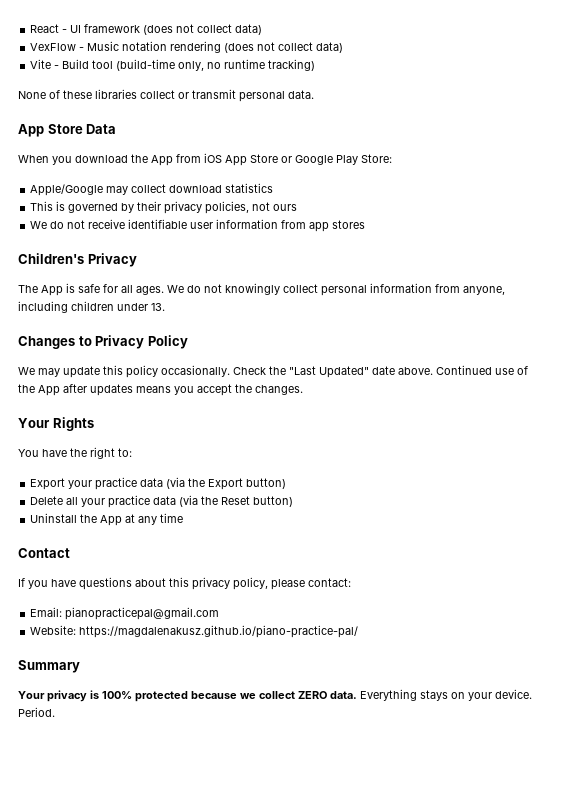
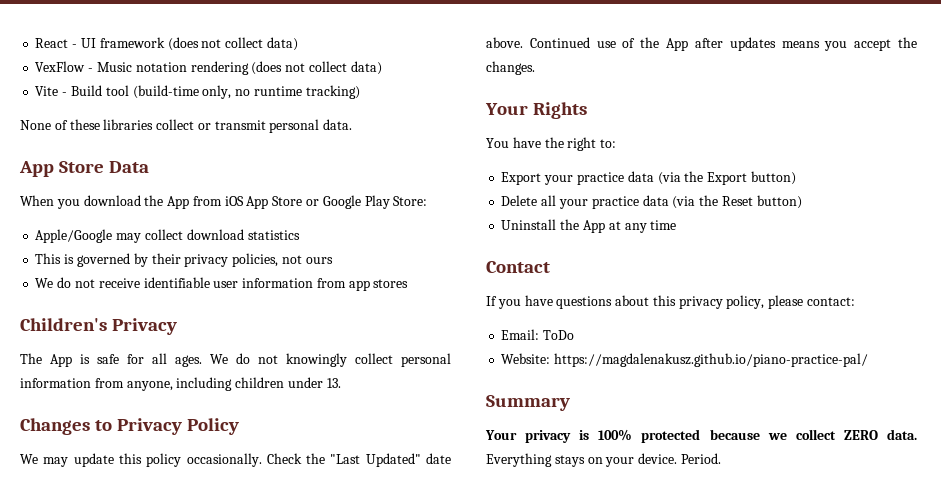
[65,607,220,620] pianopracticepal@gmail.com -> [543,330,575,340] ToDo

